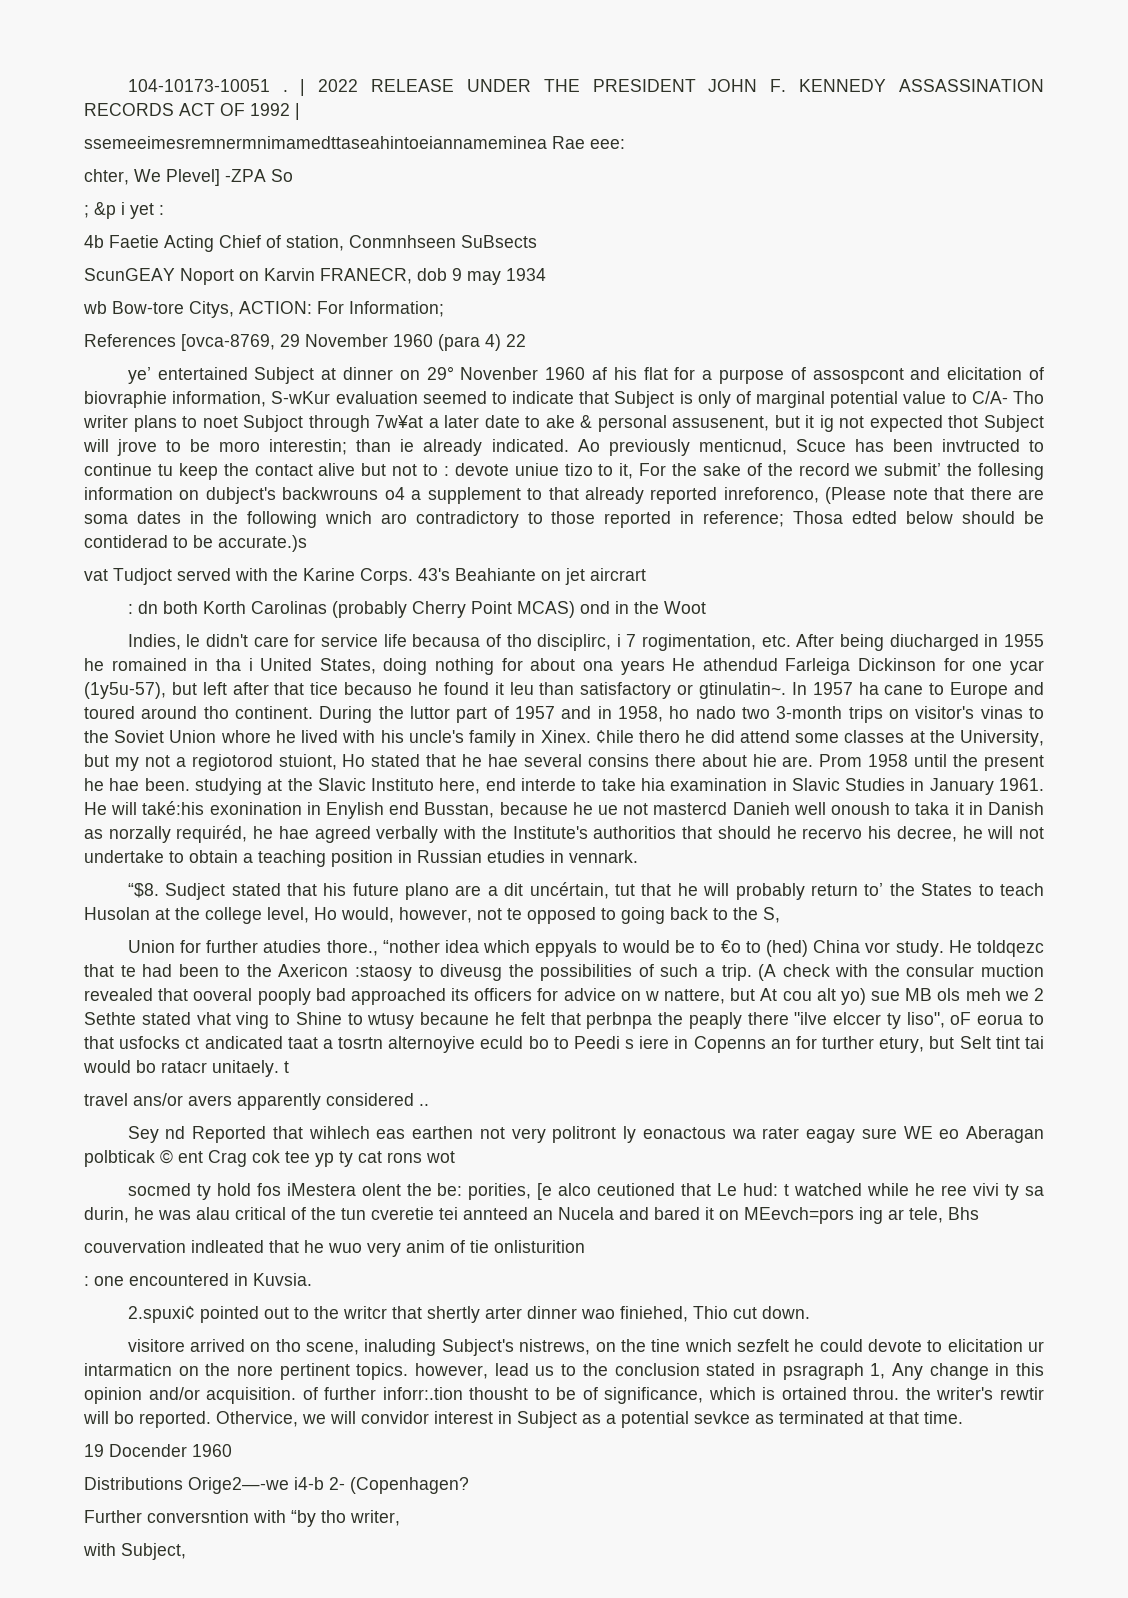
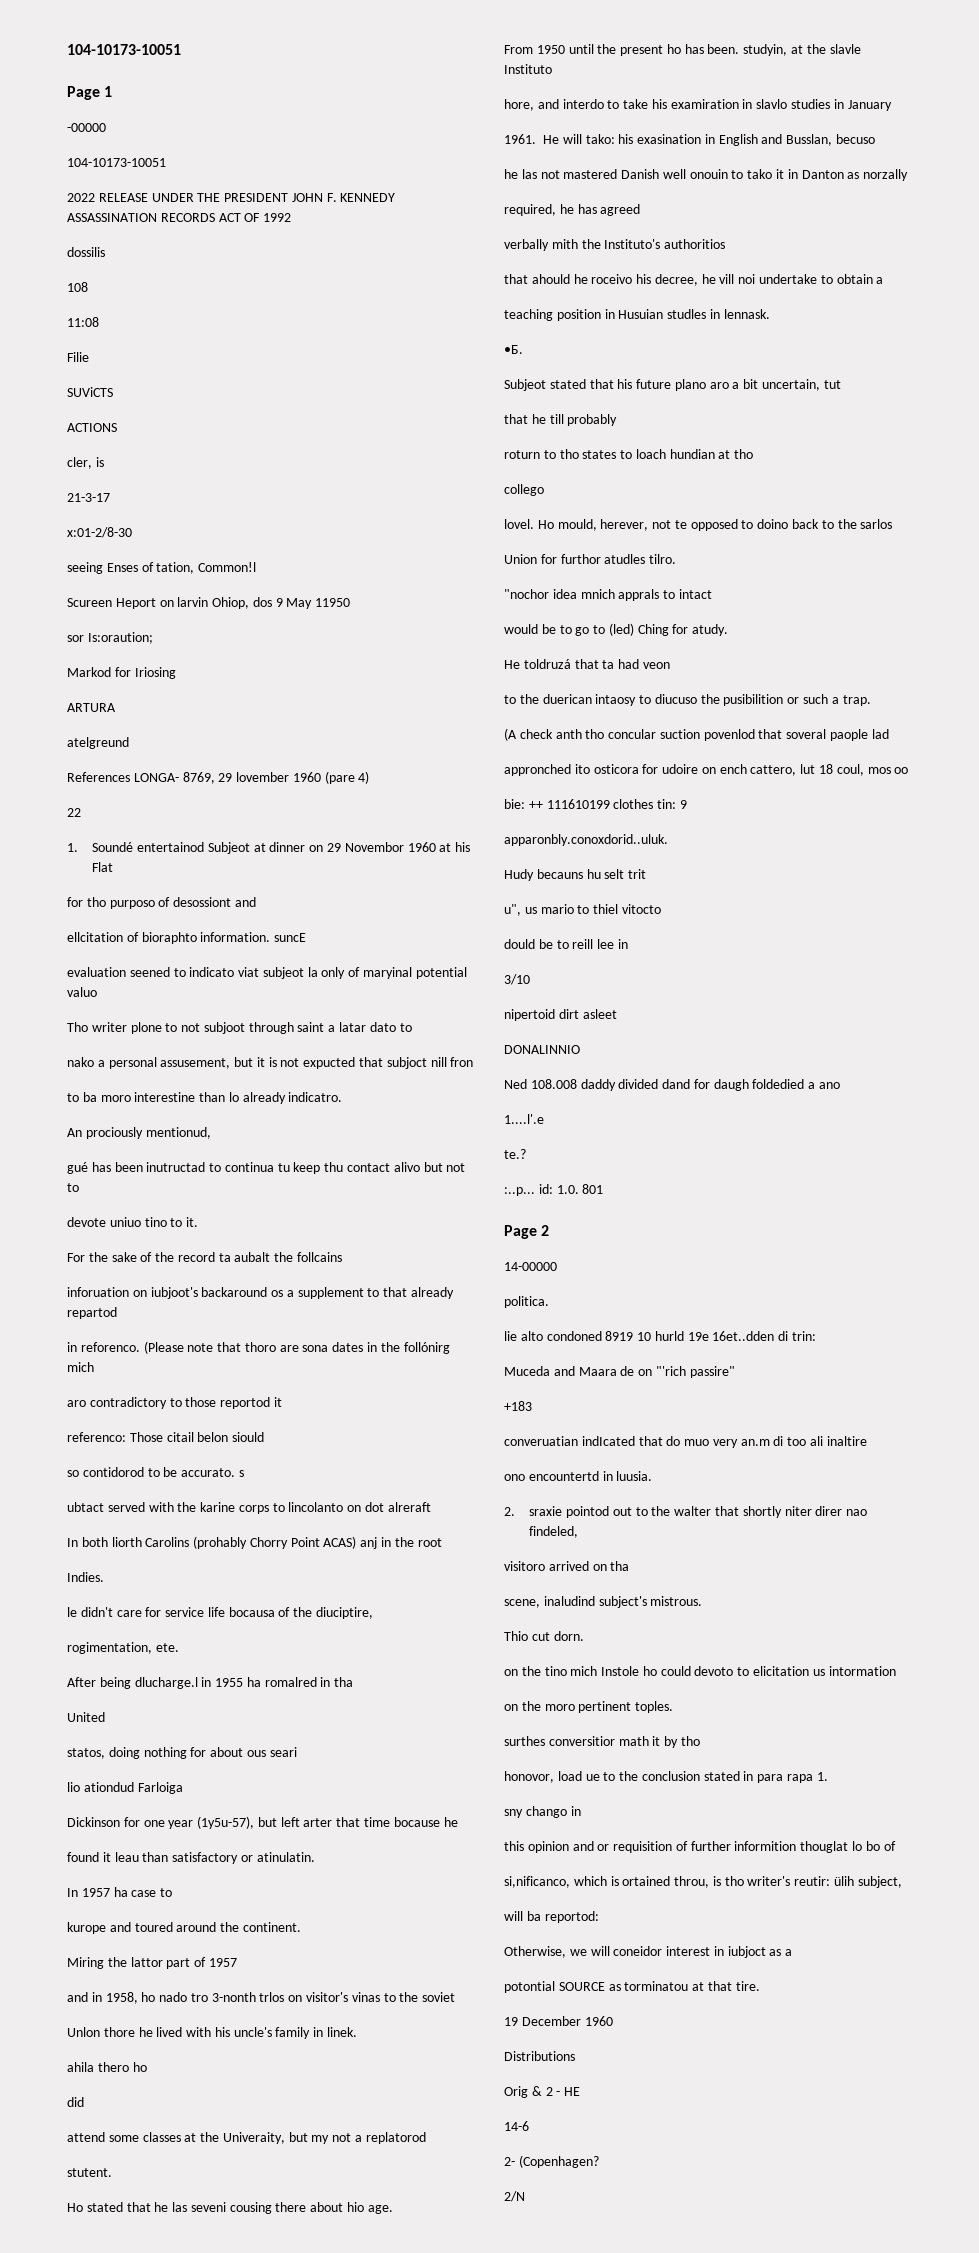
[127,79,306,96] 104-10173-10051 . | -> [67,44,181,55] [67,86,113,100] [67,123,106,132] [67,158,166,167] 104-10173-10051 // Page 1 // -00000 // 104-10173-10051 //
[295,103,300,120] [84,136,625,149] [84,169,293,186] [84,202,164,219] [84,235,537,252] [84,268,546,285] [83,301,444,318] [84,334,480,351] | // ssemeeimesremnermnimamedttaseahintoeiannameminea Rae eee: // chter, We Plevel] -ZPA So // ; &p i yet : // 4b Faetie Acting Chief of station, Conmnhseen SuBsects // ScunGEAY Noport on Karvin FRANECR, dob 9 may 1934 // wb Bow-tore Citys, ACTION: For Information; // References [ovca-8769, 29 November 1960 (para -> [67,247,105,257] [67,282,88,292] [67,317,99,327] [67,352,89,362] [67,387,113,397] [67,423,117,432] [67,457,104,469] [67,493,110,502] [67,527,132,538] [67,562,257,574] [67,597,351,609] [67,632,153,644] [67,667,176,679] [67,703,116,712] [67,737,129,749] [67,771,355,784] // dossilis // 108 // 11:08 // Filie // SUViCTS // ACTIONS // cler, is // 21-3-17 // x:01-2/8-30 // seeing Enses of tation, Common!l // Scureen Heport on larvin Ohiop, dos 9 May 11950 // sor Is:oraution; // Markod for Iriosing // ARTURA // atelgreund // References LONGA- 8769, 29 lovember 1960 (pare
(501, 342) none -> (370, 777) //
[127,366,1045,384] [84,391,1044,408] [83,415,1044,432] [83,439,1044,456] [84,463,634,480] ye’ entertained Subject at dinner on 29° Novenber 1960 af his flat for a purpose of assospcont and elicitation of biovraphie information, S-wKur evaluation seemed to indicate that Subject is only of marginal potential value to C/A- Tho writer plans to noet Subjoct through 7w¥at a later date to ake & personal assusenent, but it ig not expected thot Subject will jrove to be moro interestin; than ie already indicated. Ao previously menticnud, Scuce has been invtructed to continue tu keep the contact alive but not to : devote uniue tizo to it, -> [67,842,471,854] [92,862,114,872] [67,897,256,909] [67,932,307,944] [67,967,467,979] [67,987,97,997] [67,1022,412,1034] [67,1057,474,1069] [67,1092,343,1104] [67,1127,211,1139] [67,1162,466,1174] [67,1183,79,1192] [67,1217,199,1227] 1. Soundé entertainod Subjeot at dinner on 29 Novembor 1960 at his Flat // for tho purposo of desossiont and // ellcitation of bioraphto information. suncE // evaluation seened to indicato viat subjeot la only of maryinal potential valuo // Tho writer plone to not subjoot through saint a latar dato to // nako a personal assusement, but it is not expucted that subjoct nill fron // to ba moro interestine than lo already indicatro. // An prociously mentionud, // gué has been inutructad to continua tu keep thu contact alivo but not to // devote uniuo tino to it. //
[854,463,1044,480] [84,487,405,504] we submit’ the follesing information on dubject's backwrouns o4 -> [218,1252,343,1262] [67,1287,284,1299] ta aubalt the follcains // inforuation on iubjoot's backaround os
[650,487,1044,504] [84,514,128,524] reported inreforenco, (Please note that there are soma -> [67,1307,117,1319] [67,1341,329,1354] repartod // in reforenco. (Please note that thoro are sona
[246,511,372,528] following wnich -> [403,1342,450,1354] [67,1362,94,1372] follónirg mich //
[604,511,1045,528] [84,535,307,552] [84,568,646,585] [127,601,706,618] [127,634,181,650] reported in reference; Thosa edted below should be contiderad to be accurate.)s // vat Tudjoct served with the Karine Corps. 43's Beahiante on jet aircrart // : dn both Korth Carolinas (probably Cherry Point MCAS) ond in the Woot // Indies, -> [220,1397,282,1409] [67,1432,265,1442] [67,1467,244,1477] [67,1502,431,1514] [67,1536,442,1549] [67,1572,104,1582] reportod it // referenco: Those citail belon siould // so contidorod to be accurato. s // ubtact served with the karine corps to lincolanto on dot alreraft // In both liorth Carolins (prohably Chorry Point ACAS) anj in the root // Indies. //
[412,634,791,651] becausa of tho disciplirc, i 7 rogimentation, etc. -> [228,1607,374,1619] [67,1642,179,1654] bocausa of the diuciptire, // rogimentation, ete. //
[889,634,979,651] diucharged -> [134,1677,198,1689] dlucharge.l
[84,658,187,671] he romained -> [246,1677,317,1687] ha romalred
[248,658,253,671] i -> (354, 1682) //
[319,658,376,674] States, -> [67,1748,105,1759] // statos,
[582,658,851,675] ona years He athendud Farleiga -> [246,1747,297,1757] [67,1782,183,1794] ous seari // lio ationdud Farloiga //
[1010,660,1045,675] ycar -> [168,1820,194,1829] year
[232,682,438,695] after that tice becauso he -> [303,1817,458,1827] arter that time bocause he //
[509,682,534,695] leu -> [114,1852,139,1862] leau
[699,682,786,699] gtinulatin~. -> [256,1852,315,1862] atinulatin. //
[884,682,1009,699] cane to Europe -> [131,1888,173,1897] [67,1922,106,1934] case to // kurope
[203,706,229,719] tho -> [220,1922,240,1932] the
[319,706,450,723] During the luttor -> [67,1957,163,1969] // Miring the lattor
(555, 712) none -> (237, 1962) //
[742,706,883,723] two 3-month trips -> [190,1992,285,2002] tro 3-nonth trlos
[114,730,271,743] Soviet Union whore -> [422,1992,456,2002] [67,2027,135,2037] soviet // Unlon thore
[540,730,706,743] Xinex. ¢hile thero he -> [327,2027,358,2037] [67,2062,147,2072] linek. // ahila thero ho //
(735, 736) none -> (84, 2102) //
[959,730,1044,747] University, -> [222,2132,285,2144] Univeraity,
[191,754,337,771] regiotorod stuiont, -> [365,2132,426,2144] [67,2168,112,2177] replatorod // stutent. //
[488,754,1045,771] [84,778,366,795] hae several consins there about hie are. Prom 1958 until the present he hae been. studying at the Slavic -> [172,2202,393,2214] [504,44,861,56] las seveni cousing there about hio age. // From 1950 until the present ho has been. studyin, at the slavle
[439,778,906,794] here, end interde to take hia examination in Slavic Studies -> [504,99,831,111] // hore, and interdo to take his examiration in slavlo studies
(994, 786) none -> (892, 105) //
[142,801,950,819] také:his exonination in Enylish end Busstan, because he ue not mastercd Danieh well onoush to taka -> [585,134,876,146] [504,169,773,179] tako: his exasination in English and Busslan, becuso // he las not mastered Danish well onouin to tako
[988,802,1045,815] Danish -> [801,170,844,179] Danton
[176,825,863,843] requiréd, he hae agreed verbally with the Institute's authoritios that should he recervo -> [504,204,641,216] [504,239,726,251] [504,274,633,284] // required, he has agreed // verbally mith the Instituto's authoritios // that ahould he roceivo
[987,826,1044,839] will not -> [719,274,756,284] vill noi
(253, 858) none -> (884, 280) //
[417,850,638,863] [127,883,226,900] Russian etudies in vennark. // “$8. Sudject -> [618,309,770,319] [504,345,523,354] [504,379,546,391] Husuian studles in lennask. // •Б. // Subjeot
[455,882,609,899] are a dit uncértain, -> [709,379,821,391] aro a bit uncertain,
[641,883,730,896] that he will -> [504,414,564,424] // that he till
[811,883,1045,896] [84,907,472,924] return to’ the States to teach Husolan at the college level, Ho would, however, -> [504,449,754,459] [504,484,544,496] [504,519,649,531] // roturn to tho states to loach hundian at tho // collego // lovel. Ho mould, herever,
[621,907,665,924] going -> [757,519,789,529] doino
[763,907,780,923] S, -> [860,519,893,529] sarlos
[206,940,1044,957] [84,964,654,981] further atudies thore., “nother idea which eppyals to would be to €o to (hed) China vor study. He toldqezc that te had been to the Axericon :staosy to diveusg the possibilities of -> [560,554,677,564] [504,589,712,601] [504,623,729,636] [504,659,670,669] [504,694,800,706] furthor atudles tilro. // "nochor idea mnich apprals to intact // would be to go to (led) Ching for atudy. // He toldruzá that ta had veon // to the duerican intaosy to diucuso the pusibilition or
[721,964,752,981] trip. -> [842,695,871,706] trap. //
[835,964,1044,977] [84,988,1044,1005] [84,1012,1044,1029] [84,1036,1044,1053] [83,1060,289,1077] [84,1093,429,1110] [127,1126,1045,1143] [84,1149,455,1167] [127,1183,1044,1200] [84,1207,979,1224] [84,1240,585,1257] [84,1273,312,1286] [127,1306,810,1323] [127,1339,1045,1356] [84,1363,555,1380] with the consular muction revealed that ooveral pooply bad approached its officers for advice on w nattere, but At cou alt yo) sue MB ols meh we 2 Sethte stated vhat ving to Shine to wtusy becaune he felt that perbnpa the peaply there "ilve elccer ty liso", oF eorua to that usfocks ct andicated taat a tosrtn alternoyive eculd bo to Peedi s iere in Copenns an for turther etury, but Selt tint tai would bo ratacr unitaely. t // travel ans/or avers apparently considered .. // Sey nd Reported that wihlech eas earthen not very politront ly eonactous wa rater eagay sure WE eo Aberagan polbticak © ent Crag cok tee yp ty cat rons wot // socmed ty hold fos iMestera olent the be: porities, [e alco ceutioned that Le hud: t watched while he ree vivi ty sa durin, he was alau critical of the tun cveretie tei annteed an Nucela and bared it on MEevch=pors ing ar tele, Bhs // couvervation indleated that he wuo very anim of tie onlisturition // : one encountered in Kuvsia. // 2.spuxi¢ pointed out to the writcr that shertly arter dinner wao finiehed, Thio cut down. // visitore arrived on tho scene, inaluding Subject's nistrews, on the tine wnich sezfelt he could devote to elicitation ur intarmaticn on the nore pertinent topics. however, lead us -> [555,729,889,741] [504,764,909,776] [504,799,687,809] [504,834,668,846] [504,869,647,881] [504,904,661,916] [504,939,628,949] [504,974,530,985] [504,1009,617,1021] [504,1045,580,1054] [504,1079,841,1091] [504,1114,544,1124] [504,1149,526,1159] [504,1184,604,1196] [504,1225,550,1239] [504,1262,557,1271] [504,1296,549,1308] [504,1331,817,1341] [504,1366,735,1378] [504,1401,532,1411] [504,1436,867,1448] [504,1471,653,1481] [504,1506,868,1518] [529,1526,579,1538] [504,1561,630,1571] [504,1596,703,1608] [504,1631,584,1641] [504,1666,896,1676] [504,1701,674,1713] [504,1736,700,1748] [504,1771,600,1783] anth tho concular suction povenlod that soveral paople lad // appronched ito osticora for udoire on ench cattero, lut 18 coul, mos oo // bie: ++ 111610199 clothes tin: 9 // apparonbly.conoxdorid..uluk. // Hudy becauns hu selt trit // u", us mario to thiel vitocto // dould be to reill lee in // 3/10 // nipertoid dirt asleet // DONALINNIO // Ned 108.008 daddy divided dand for daugh foldedied a ano // 1....l'.e // te.? // :..p... id: 1.0. 801 // Page 2 // 14-00000 // politica. // lie alto condoned 8919 10 hurld 19e 16et..dden di trin: // Muceda and Maara de on "'rich passire" // +183 // converuatian indIcated that do muo very an.m di too ali inaltire // ono encountertd in luusia. // 2. sraxie pointod out to the walter that shortly niter direr nao findeled, // visitoro arrived on tha // scene, inaludind subject's mistrous. // Thio cut dorn. // on the tino mich Instole ho could devoto to elicitation us intormation // on the moro pertinent toples. // surthes conversitior math it by tho // honovor, load ue
[782,1363,1010,1380] psragraph 1, Any change in -> [757,1772,828,1783] [504,1806,581,1818] para rapa 1. // sny chango in //
[148,1387,704,1404] and/or acquisition. of further inforr:.tion thousht to be of significance, -> [572,1841,896,1853] [504,1876,570,1888] and or requisition of further informition thouglat lo bo of // si,nificanco,
[853,1387,1044,1400] [83,1411,298,1428] throu. the writer's rewtir will bo reported. Othervice, -> [674,1876,902,1888] [504,1911,599,1923] [504,1946,566,1958] throu, is tho writer's reutir: ülih subject, // will ba reportod: // Otherwise,
[361,1411,429,1424] convidor -> [613,1946,663,1956] coneidor
[517,1411,577,1428] Subject -> [727,1946,766,1958] iubjoct
[621,1411,864,1428] potential sevkce as terminated -> [504,1981,689,1993] // potontial SOURCE as torminatou
[924,1411,963,1424] time. -> [735,1981,760,1991] tire.
[109,1444,187,1457] Docender -> [521,2016,581,2026] December
[188,1477,469,1494] [84,1510,400,1527] [83,1543,186,1560] Orige2—-we i4-b 2- (Copenhagen? // Further conversntion with “by tho writer, // with Subject, -> [504,2086,581,2098] [504,2121,529,2131] [504,2155,599,2168] [504,2191,525,2202] // Orig & 2 - HE // 14-6 // 2- (Copenhagen? // 2/N

